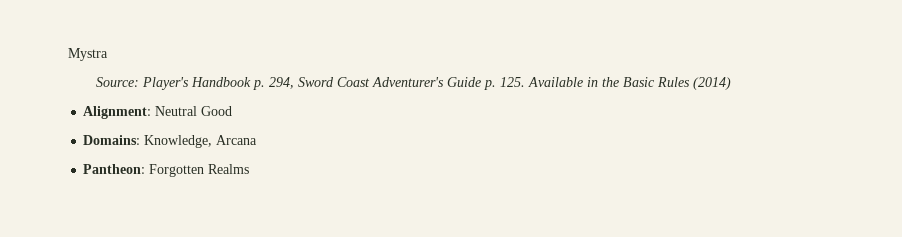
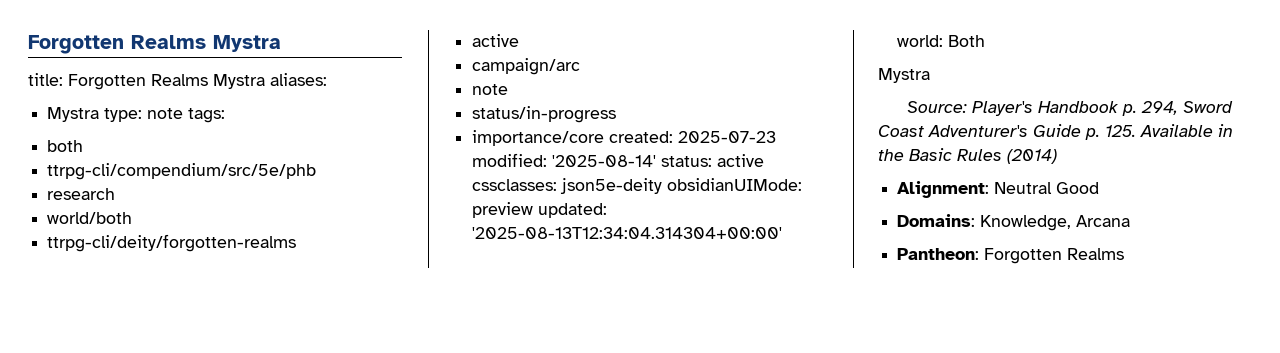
(68, 54) none -> [28,35,281,54] [28,73,327,90] [47,107,226,123] [47,140,84,152] [47,163,317,180] [47,188,116,200] [47,212,133,224] [47,234,297,252] [472,34,520,47] [472,58,581,75] [472,84,509,95] [472,106,617,123] [472,130,777,146] [472,153,765,167] [472,178,803,194] [472,202,608,218] [472,227,783,239] [897,35,986,47] Forgotten Realms Mystra // title: Forgotten Realms Mystra aliases: // Mystra type: note tags: // both // ttrpg-cli/compendium/src/5e/phb // research // world/both // ttrpg-cli/deity/forgotten-realms // active // campaign/arc // note // status/in-progress // importance/core created: 2025-07-23 modified: '2025-08-14' status: active cssclasses: json5e-deity obsidianUIMode: preview updated: '2025-08-13T12:34:04.314304+00:00' world: Both //

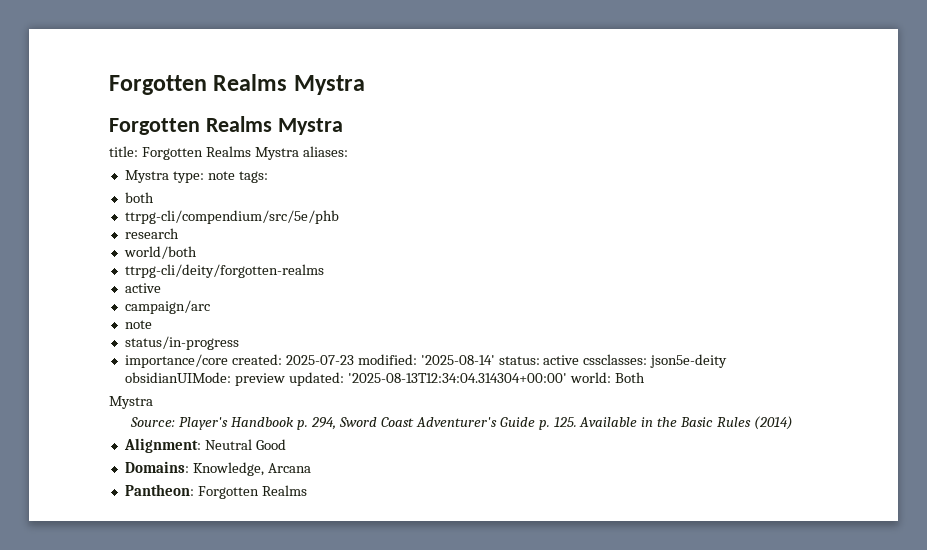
[28,35,281,54] Forgotten Realms Mystra -> [109,74,365,95] [109,116,343,135] Forgotten Realms Mystra // Forgotten Realms Mystra

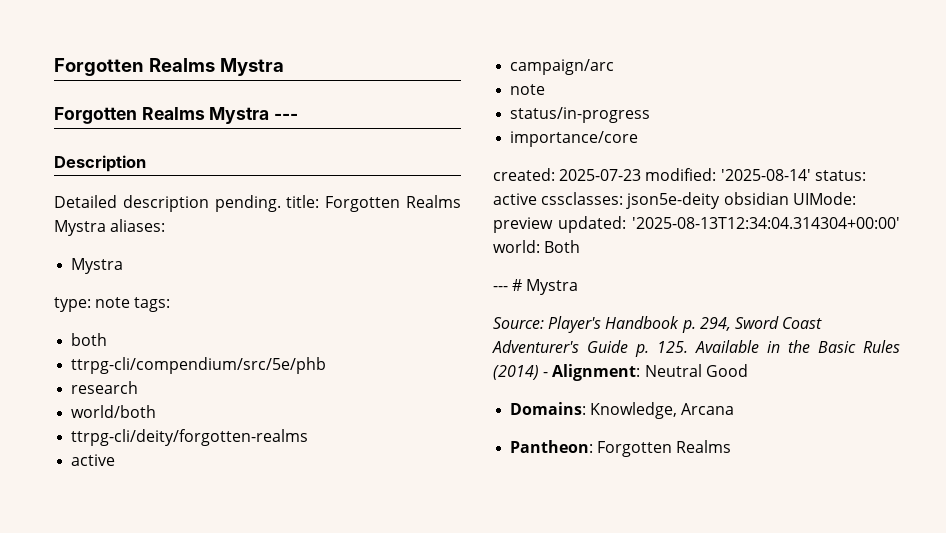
(343, 126) // -> [274,113,299,120] [54,155,146,172] [54,195,281,212] --- // Description // Detailed description pending.
(169, 176) none -> (124, 266) //
(228, 361) none -> (639, 139) //
[124,372,231,383] obsidianUIMode: -> [723,192,856,205] obsidian UIMode:
(645, 377) none -> [493,279,523,291] --- #
(794, 423) // -> [543,372,549,377] -

